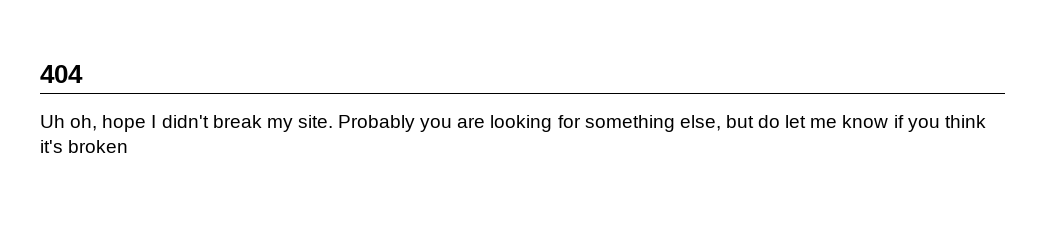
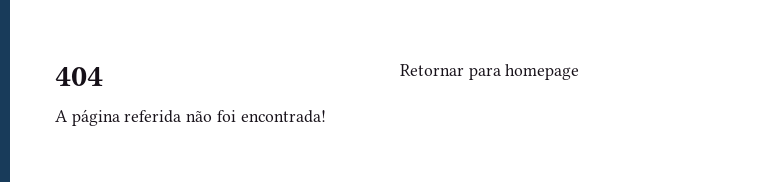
[40,115,986,132] [40,140,129,153] Uh oh, hope I didn't break my site. Probably you are looking for something else, but do let me know if you think it's broken -> [55,109,326,126] [400,64,580,80] A página referida não foi encontrada! Retornar para homepage

